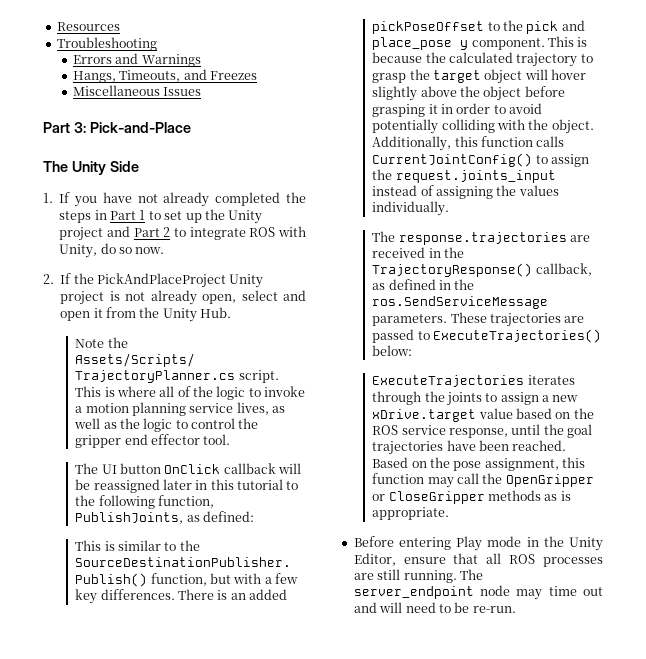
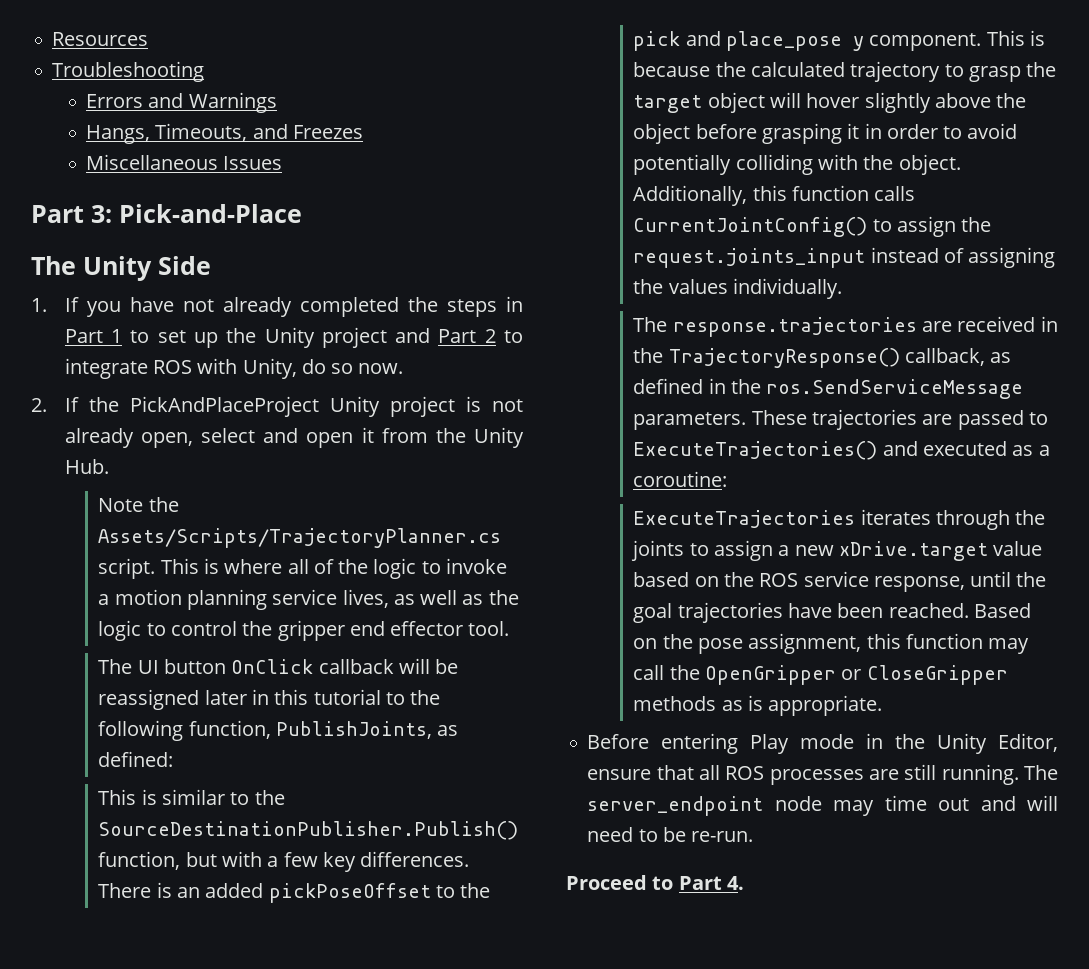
[372,345,413,356] below: -> [882,441,1050,456] [633,471,728,487] and executed as a coroutine:
(516, 609) none -> [566,875,744,890] // Proceed to Part 4.

